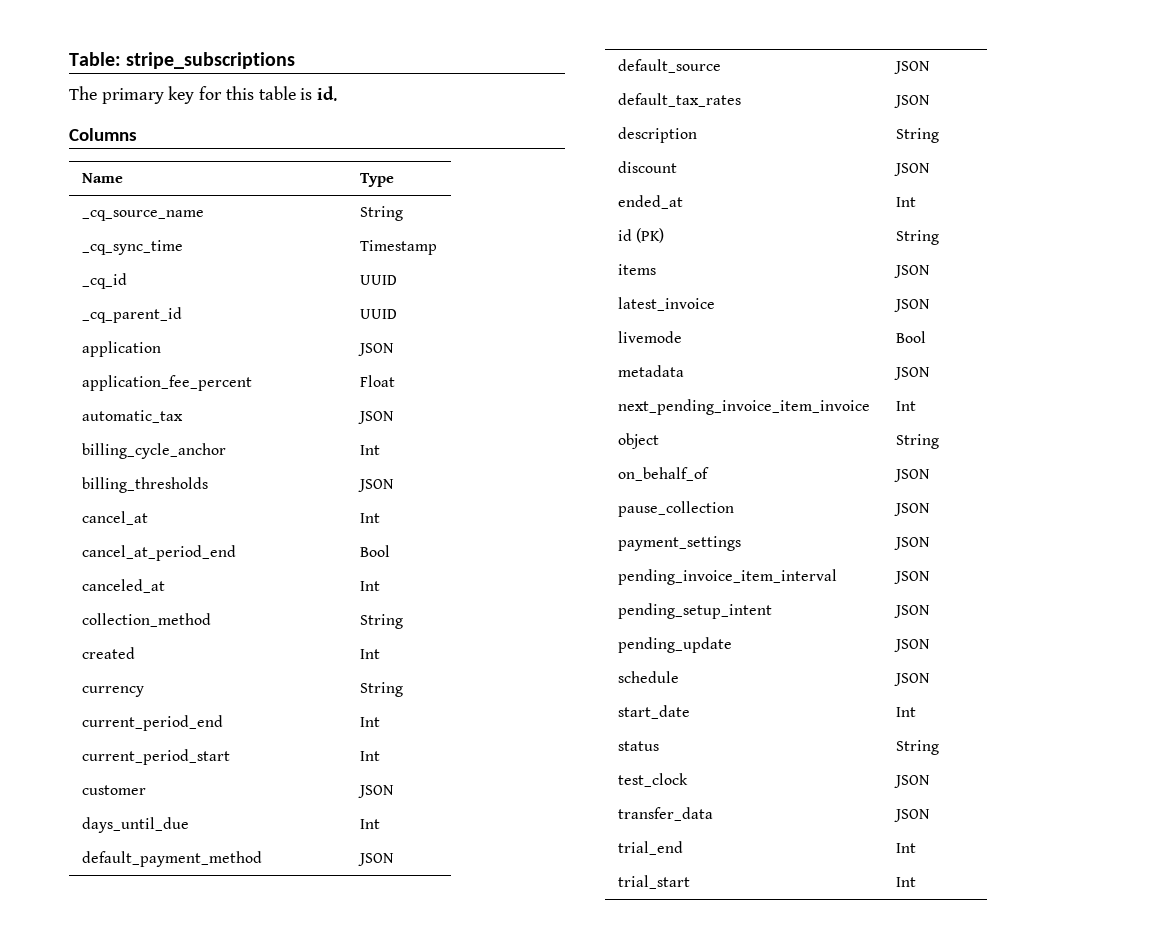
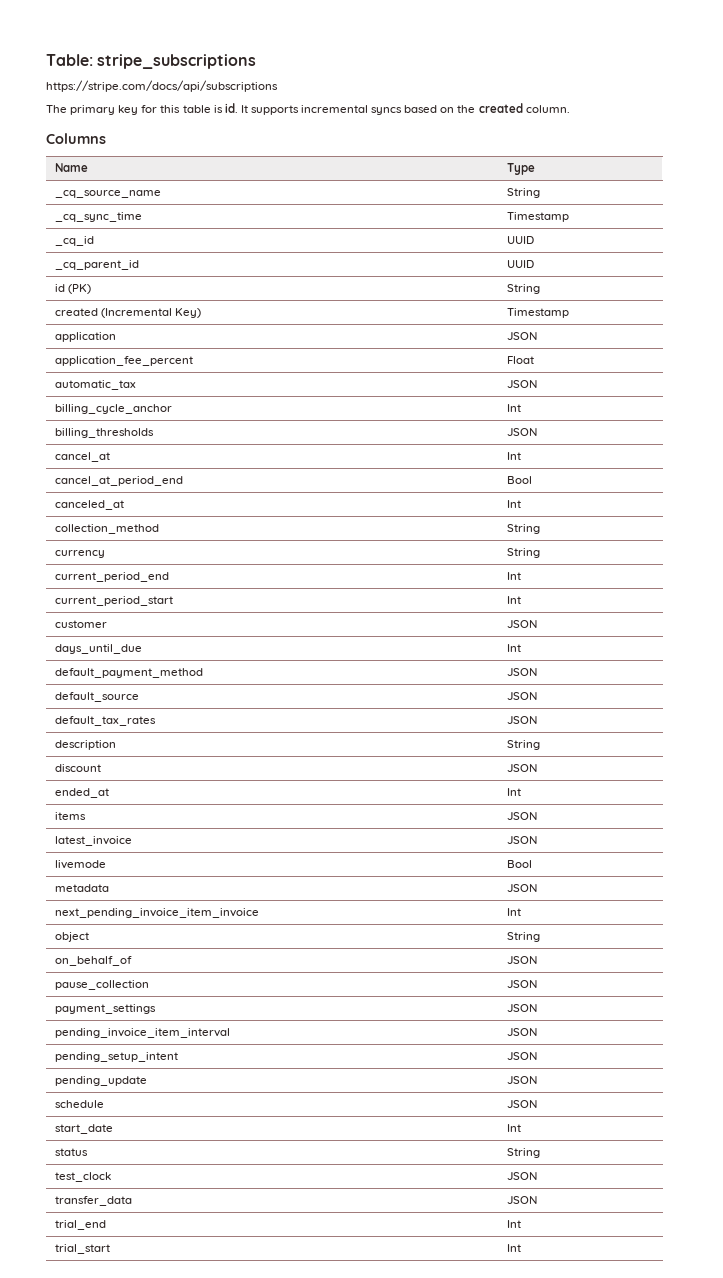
(296, 60) none -> [46,80,278,92] // https://stripe.com/docs/api/subscriptions
(338, 93) none -> [240,103,570,115] It supports incremental syncs based on the created column.
(397, 314) none -> [54,284,91,294] [506,284,540,294] [54,308,202,318] [506,308,569,318] // id (PK) | String // created (Incremental Key) | Timestamp
[81,647,135,659] [359,649,380,659] // created | Int -> (540, 529) none
[617,228,664,243] [895,230,939,245] // id (PK) | String -> (521, 792) none

